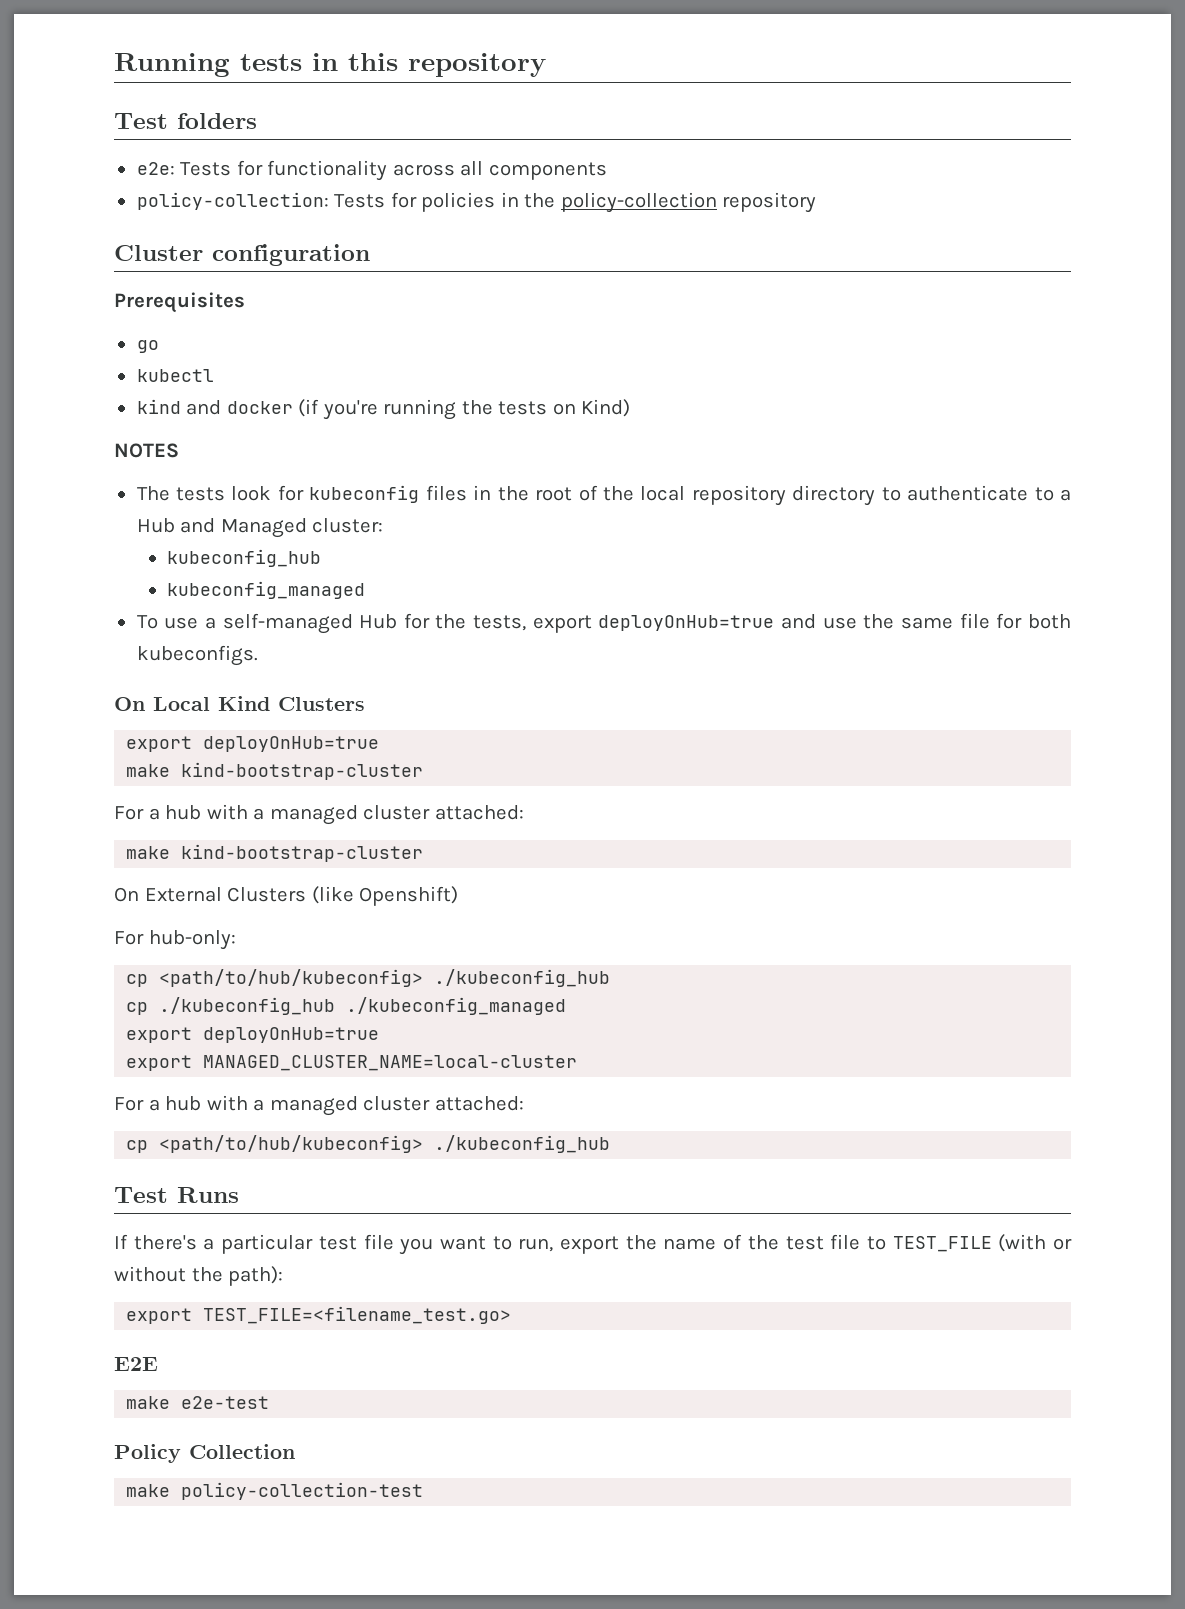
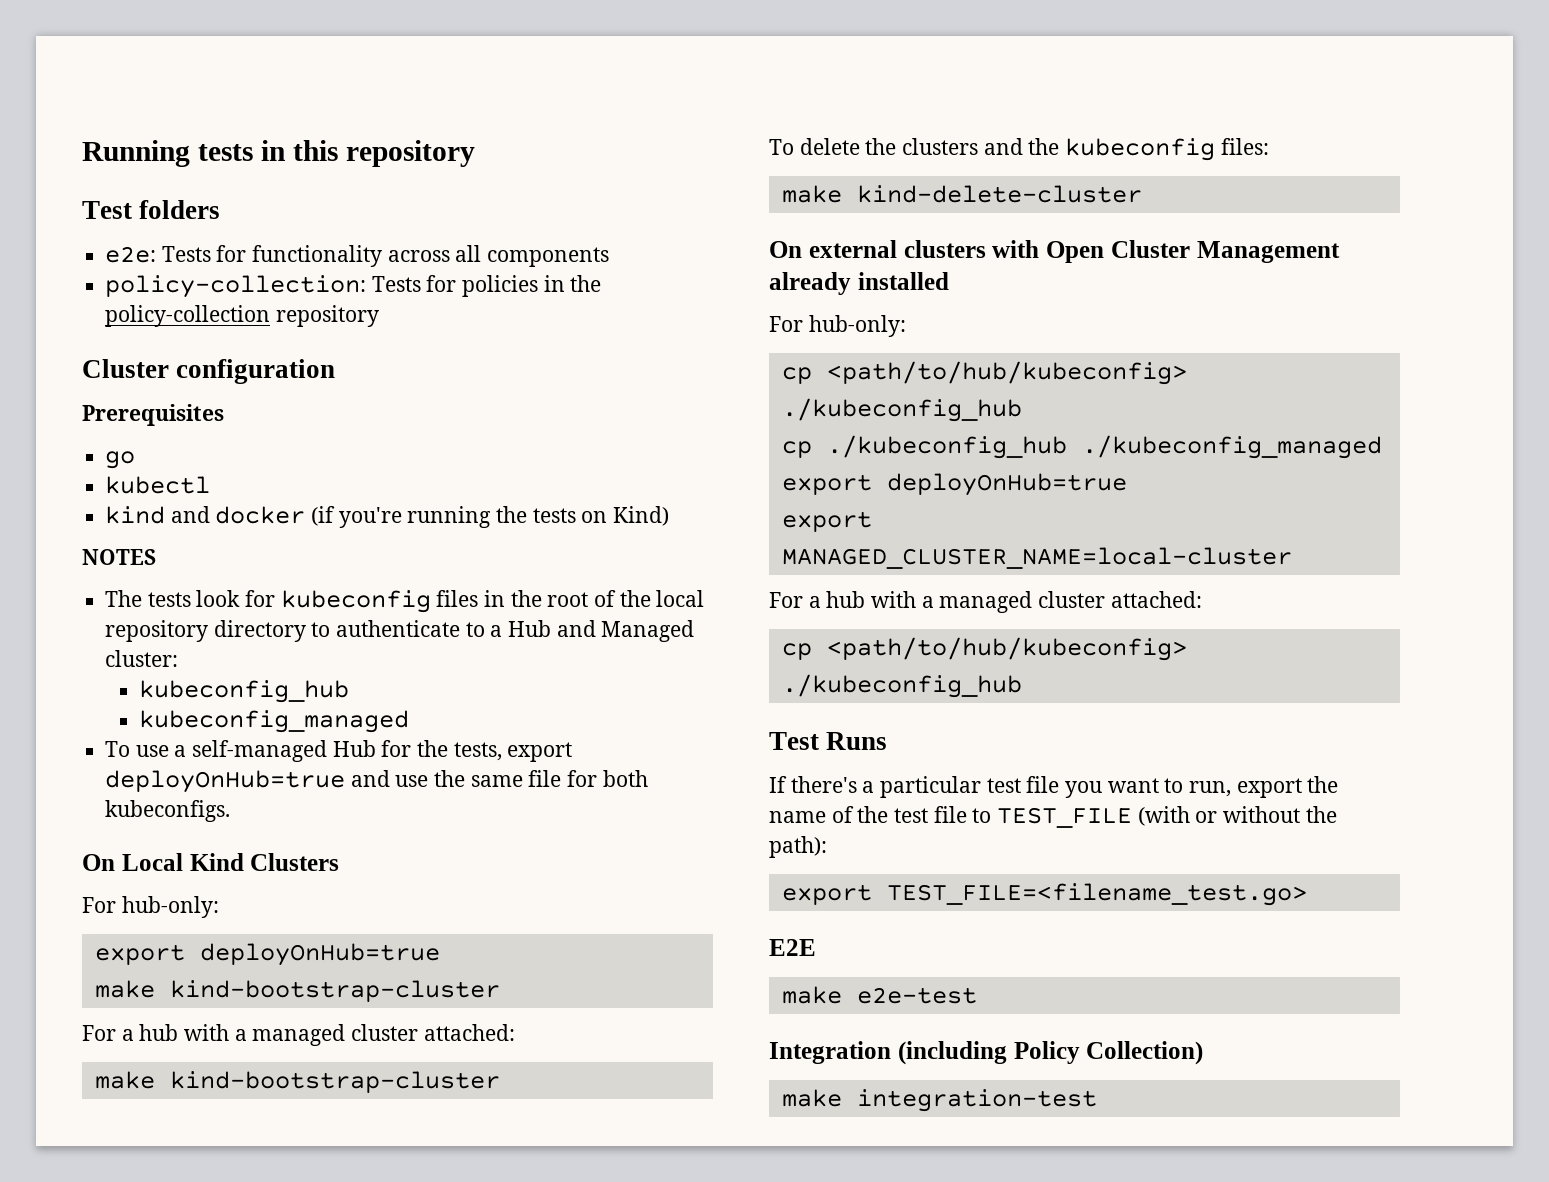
(365, 704) none -> [82,896,219,918] // For hub-only:
[114,886,459,906] On External Clusters (like Openshift) -> [769,138,1269,161] [781,185,1142,203] [769,240,1340,263] [769,272,949,295] To delete the clusters and the kubeconfig files: // make kind-delete-cluster // On external clusters with Open Cluster Management already installed
[114,1444,295,1463] [126,1482,424,1500] Policy Collection // make policy-collection-test -> [769,1041,1204,1065] [781,1089,1097,1112] Integration (including Policy Collection) // make integration-test

